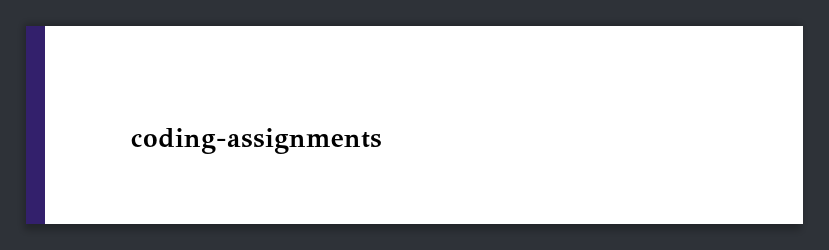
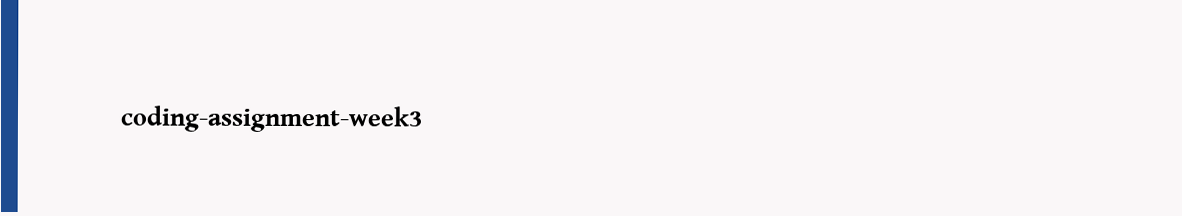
[131,128,382,154] coding-assignments -> [120,105,423,133] coding-assignment-week3

